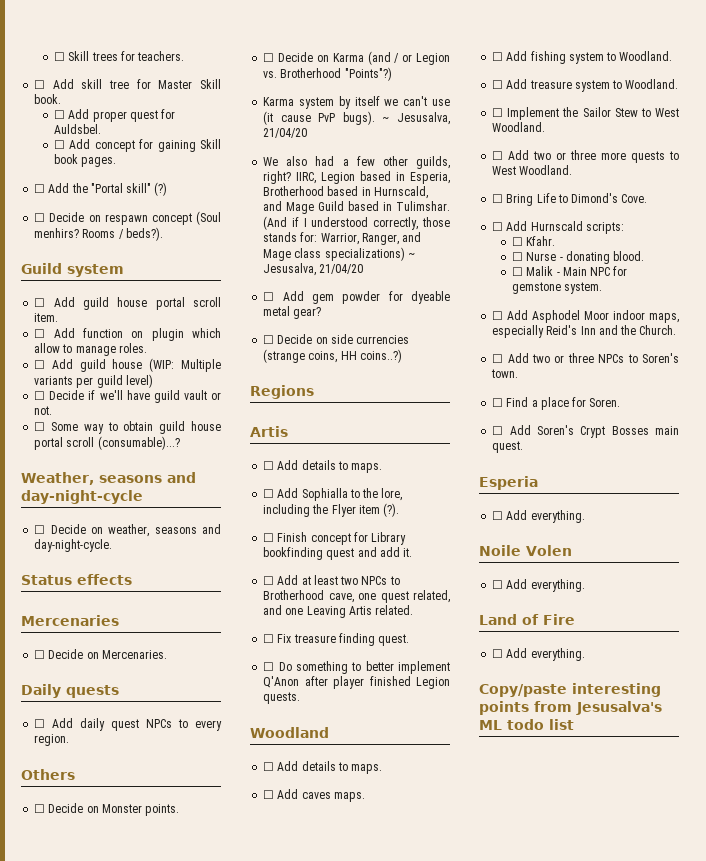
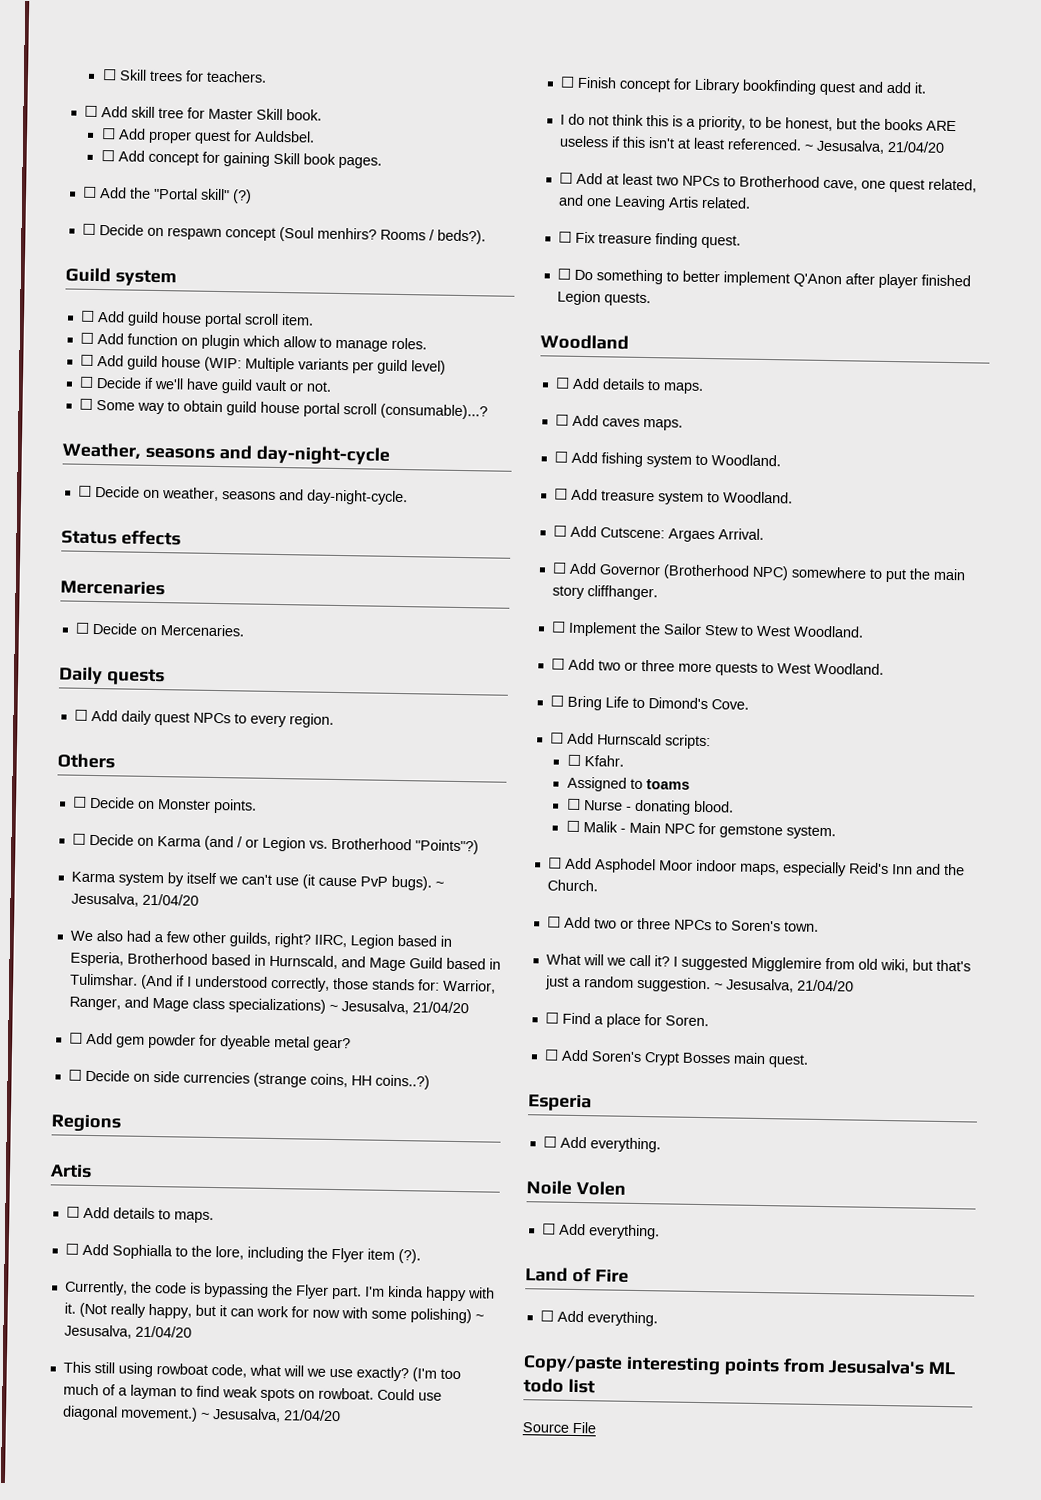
(400, 510) none -> [64,1280,495,1302] [63,1302,484,1324] [63,1324,192,1339] [62,1361,461,1382] [62,1383,442,1402] [61,1405,341,1423] // Currently, the code is bypassing the Flyer part. I'm kinda happy with it. (Not really happy, but it can work for now with some polishing) ~ Jesusalva, 21/04/20 // This still using rowboat code, what will we use exactly? (I'm too much of a layman to find weak spots on rowboat. Could use diagonal movement.) ~ Jesusalva, 21/04/20
(413, 552) none -> [559,113,957,132] [558,135,945,154] // I do not think this is a priority, to be honest, but the books ARE useless if this isn't at least referenced. ~ Jesusalva, 21/04/20
(679, 84) none -> [552,525,764,543] [551,562,966,583] [551,585,658,601] // ☐ Add Cutscene: Argaes Arrival. // ☐ Add Governor (Brotherhood NPC) somewhere to put the main story cliffhanger.
(556, 241) none -> [566,776,690,792] // Assigned to toams
(519, 373) none -> [545,953,971,973] [544,975,854,993] // What will we call it? I suggested Migglemire from old wiki, but that's just a random suggestion. ~ Jesusalva, 21/04/20
(574, 724) none -> [522,1421,596,1434] // Source File

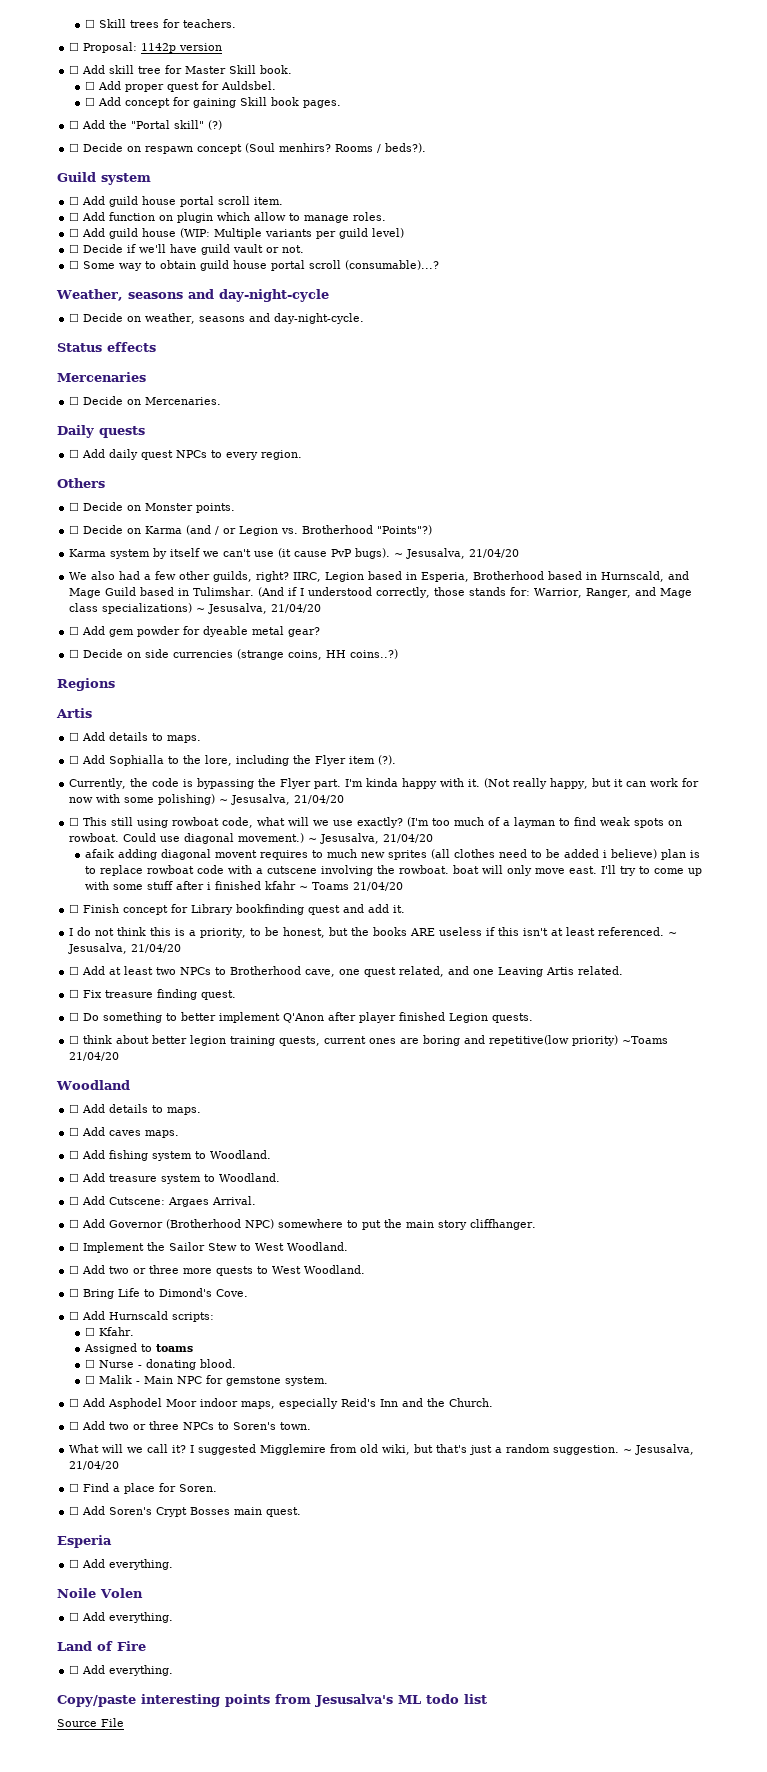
(267, 76) none -> [69,42,223,53] // ☐ Proposal: 1142p version
(192, 1331) none -> [69,817,80,826] ☐
(341, 1415) none -> [85,849,701,860] [85,865,703,876] [85,881,404,891] // afaik adding diagonal movent requires to much new sprites (all clothes need to be added i believe) plan is to replace rowboat code with a cutscene involving the rowboat. boat will only move east. I'll try to come up with some stuff after i finished kfahr ~ Toams 21/04/20
(651, 299) none -> [69,1035,669,1046] [69,1052,120,1061] // ☐ think about better legion training quests, current ones are boring and repetitive(low priority) ~Toams 21/04/20

